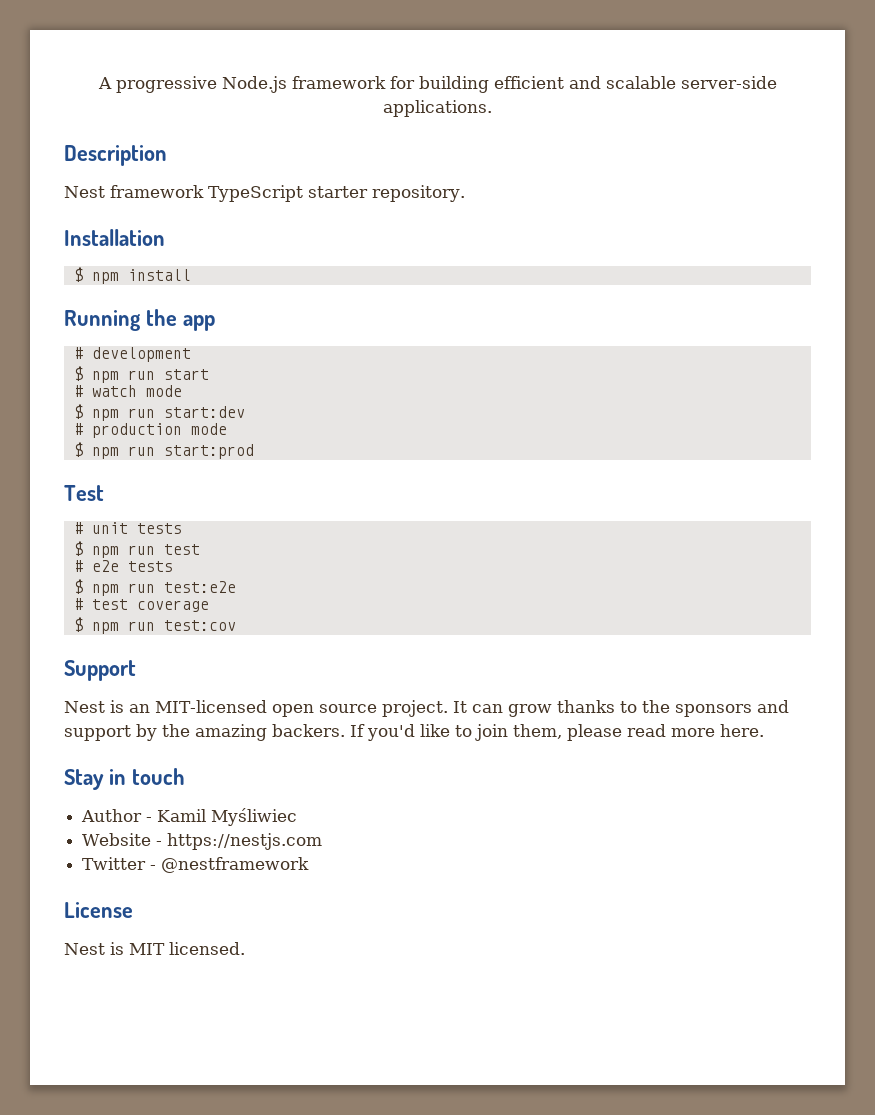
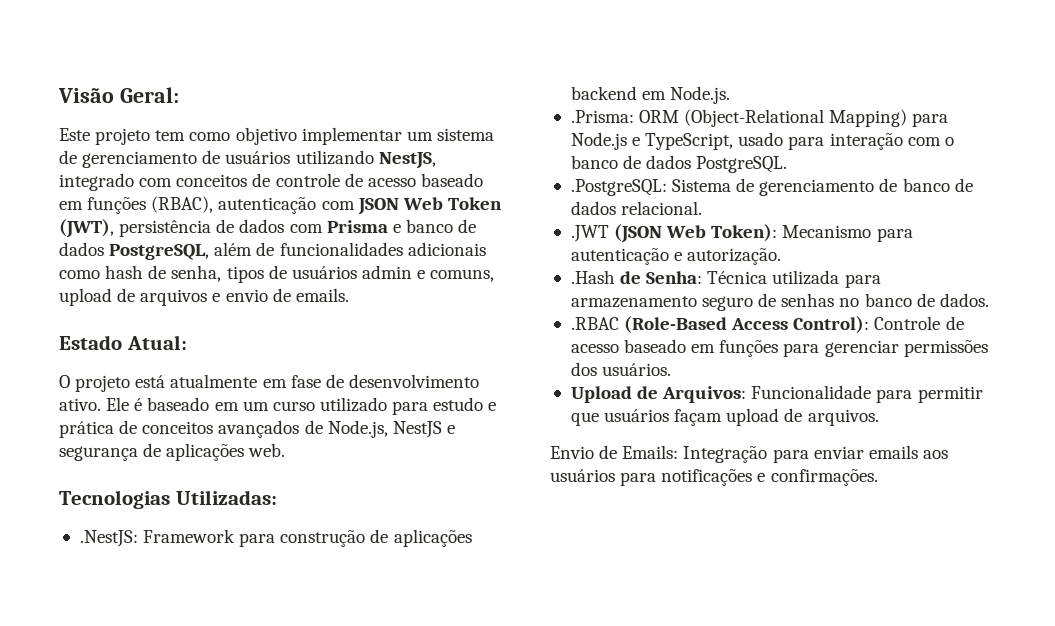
[97,76,777,93] [383,100,492,117] [64,145,167,166] [64,185,465,202] [64,229,165,246] [73,267,191,284] [64,309,215,331] [73,347,191,362] [73,366,209,383] [73,385,182,397] [73,404,245,421] [73,423,227,438] [73,442,254,459] [64,485,104,501] [73,522,182,534] [73,541,200,558] [73,560,173,572] [73,579,236,596] [73,598,209,612] [73,617,236,634] [64,660,136,681] [64,700,789,717] [64,724,764,741] [64,768,185,790] [81,808,298,826] [82,833,323,850] [82,857,310,873] [64,902,133,918] [64,942,245,955] A progressive Node.js framework for building efficient and scalable server-side applications. // Description // Nest framework TypeScript starter repository. // Installation // $ npm install // Running the app // # development // $ npm run start // # watch mode // $ npm run start:dev // # production mode // $ npm run start:prod // Test // # unit tests // $ npm run test // # e2e tests // $ npm run test:e2e // # test coverage // $ npm run test:cov // Support // Nest is an MIT-licensed open source project. It can grow thanks to the sponsors and support by the amazing backers. If you'd like to join them, please read more here. // Stay in touch // Author - Kamil Myśliwiec // Website - https://nestjs.com // Twitter - @nestframework // License // Nest is MIT licensed. -> [58,87,179,103] [59,127,494,145] [59,150,436,169] [59,173,483,191] [59,196,502,215] [59,219,477,238] [59,242,486,260] [59,265,495,283] [59,288,349,306] [59,335,187,350] [59,374,479,392] [59,397,497,415] [59,420,455,438] [59,443,286,461] [59,490,277,509] [79,529,472,547] [570,86,731,104] [570,109,949,127] [570,132,954,150] [570,155,788,173] [570,178,973,196] [570,201,703,215] [570,224,913,243] [570,248,782,265] [570,270,881,288] [570,293,989,311] [570,316,964,334] [570,339,988,357] [570,362,672,376] [570,385,983,403] [570,408,879,426] [550,445,948,463] [550,469,878,486] Visão Geral: // Este projeto tem como objetivo implementar um sistema de gerenciamento de usuários utilizando NestJS, integrado com conceitos de controle de acesso baseado em funções (RBAC), autenticação com JSON Web Token (JWT), persistência de dados com Prisma e banco de dados PostgreSQL, além de funcionalidades adicionais como hash de senha, tipos de usuários admin e comuns, upload de arquivos e envio de emails. // Estado Atual: // O projeto está atualmente em fase de desenvolvimento ativo. Ele é baseado em um curso utilizado para estudo e prática de conceitos avançados de Node.js, NestJS e segurança de aplicações web. // Tecnologias Utilizadas: // .NestJS: Framework para construção de aplicações backend em Node.js. // .Prisma: ORM (Object-Relational Mapping) para Node.js e TypeScript, usado para interação com o banco de dados PostgreSQL. // .PostgreSQL: Sistema de gerenciamento de banco de dados relacional. // .JWT (JSON Web Token): Mecanismo para autenticação e autorização. // .Hash de Senha: Técnica utilizada para armazenamento seguro de senhas no banco de dados. // .RBAC (Role-Based Access Control): Controle de acesso baseado em funções para gerenciar permissões dos usuários. // Upload de Arquivos: Funcionalidade para permitir que usuários façam upload de arquivos. // Envio de Emails: Integração para enviar emails aos usuários para notificações e confirmações.

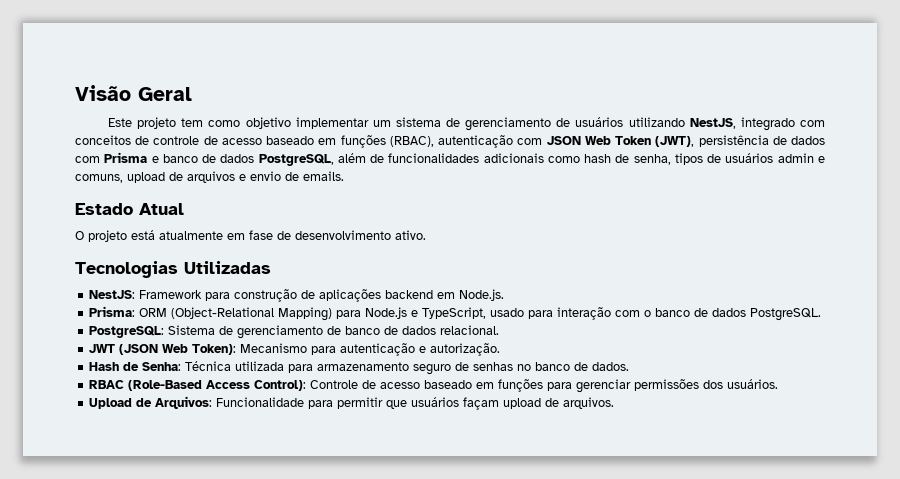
[119,87,179,103] Geral: -> [138,87,192,101] Geral
[126,335,187,350] Atual: -> [139,203,184,215] Atual
[106,397,497,415] [59,420,455,438] [59,443,286,461] Ele é baseado em um curso utilizado para estudo e prática de conceitos avançados de Node.js, NestJS e segurança de aplicações web. -> (426, 235) none
[175,490,277,505] [79,530,138,547] Utilizadas: // .NestJS: -> [184,261,271,274] [89,290,136,299] Utilizadas // NestJS:
[570,110,634,123] .Prisma: -> [89,306,136,317] Prisma:
[570,179,667,196] .PostgreSQL: -> [89,326,165,338] PostgreSQL:
[570,225,609,242] .JWT -> [89,344,116,353] JWT
[570,270,615,284] .Hash -> [89,362,120,371] Hash
[570,317,619,330] .RBAC -> [89,380,125,389] RBAC
[550,445,948,463] [550,469,878,486] // Envio de Emails: Integração para enviar emails aos usuários para notificações e confirmações. -> (615, 403) none

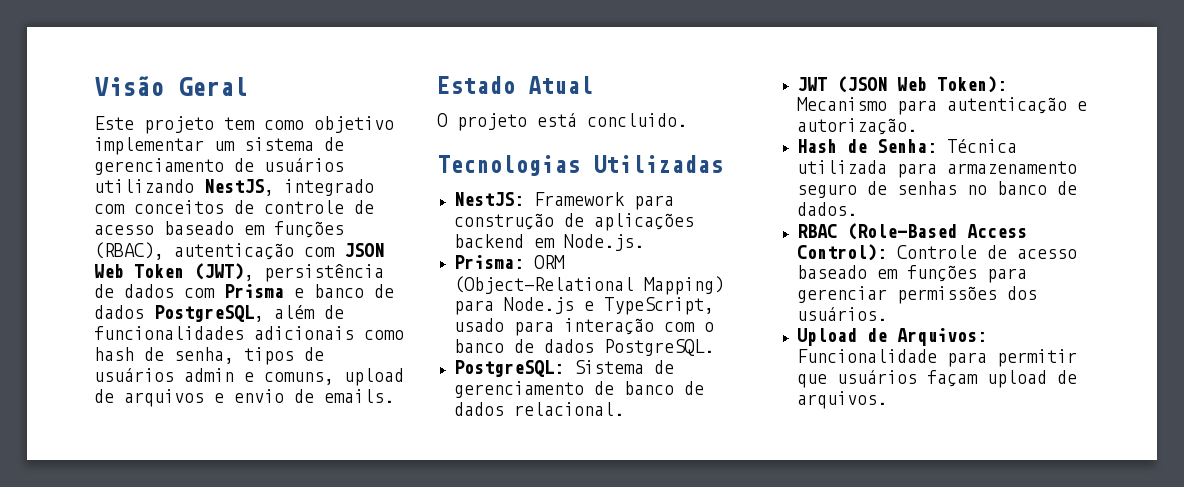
[159,230,426,240] atualmente em fase de desenvolvimento ativo. -> [587,113,687,127] concluido.

